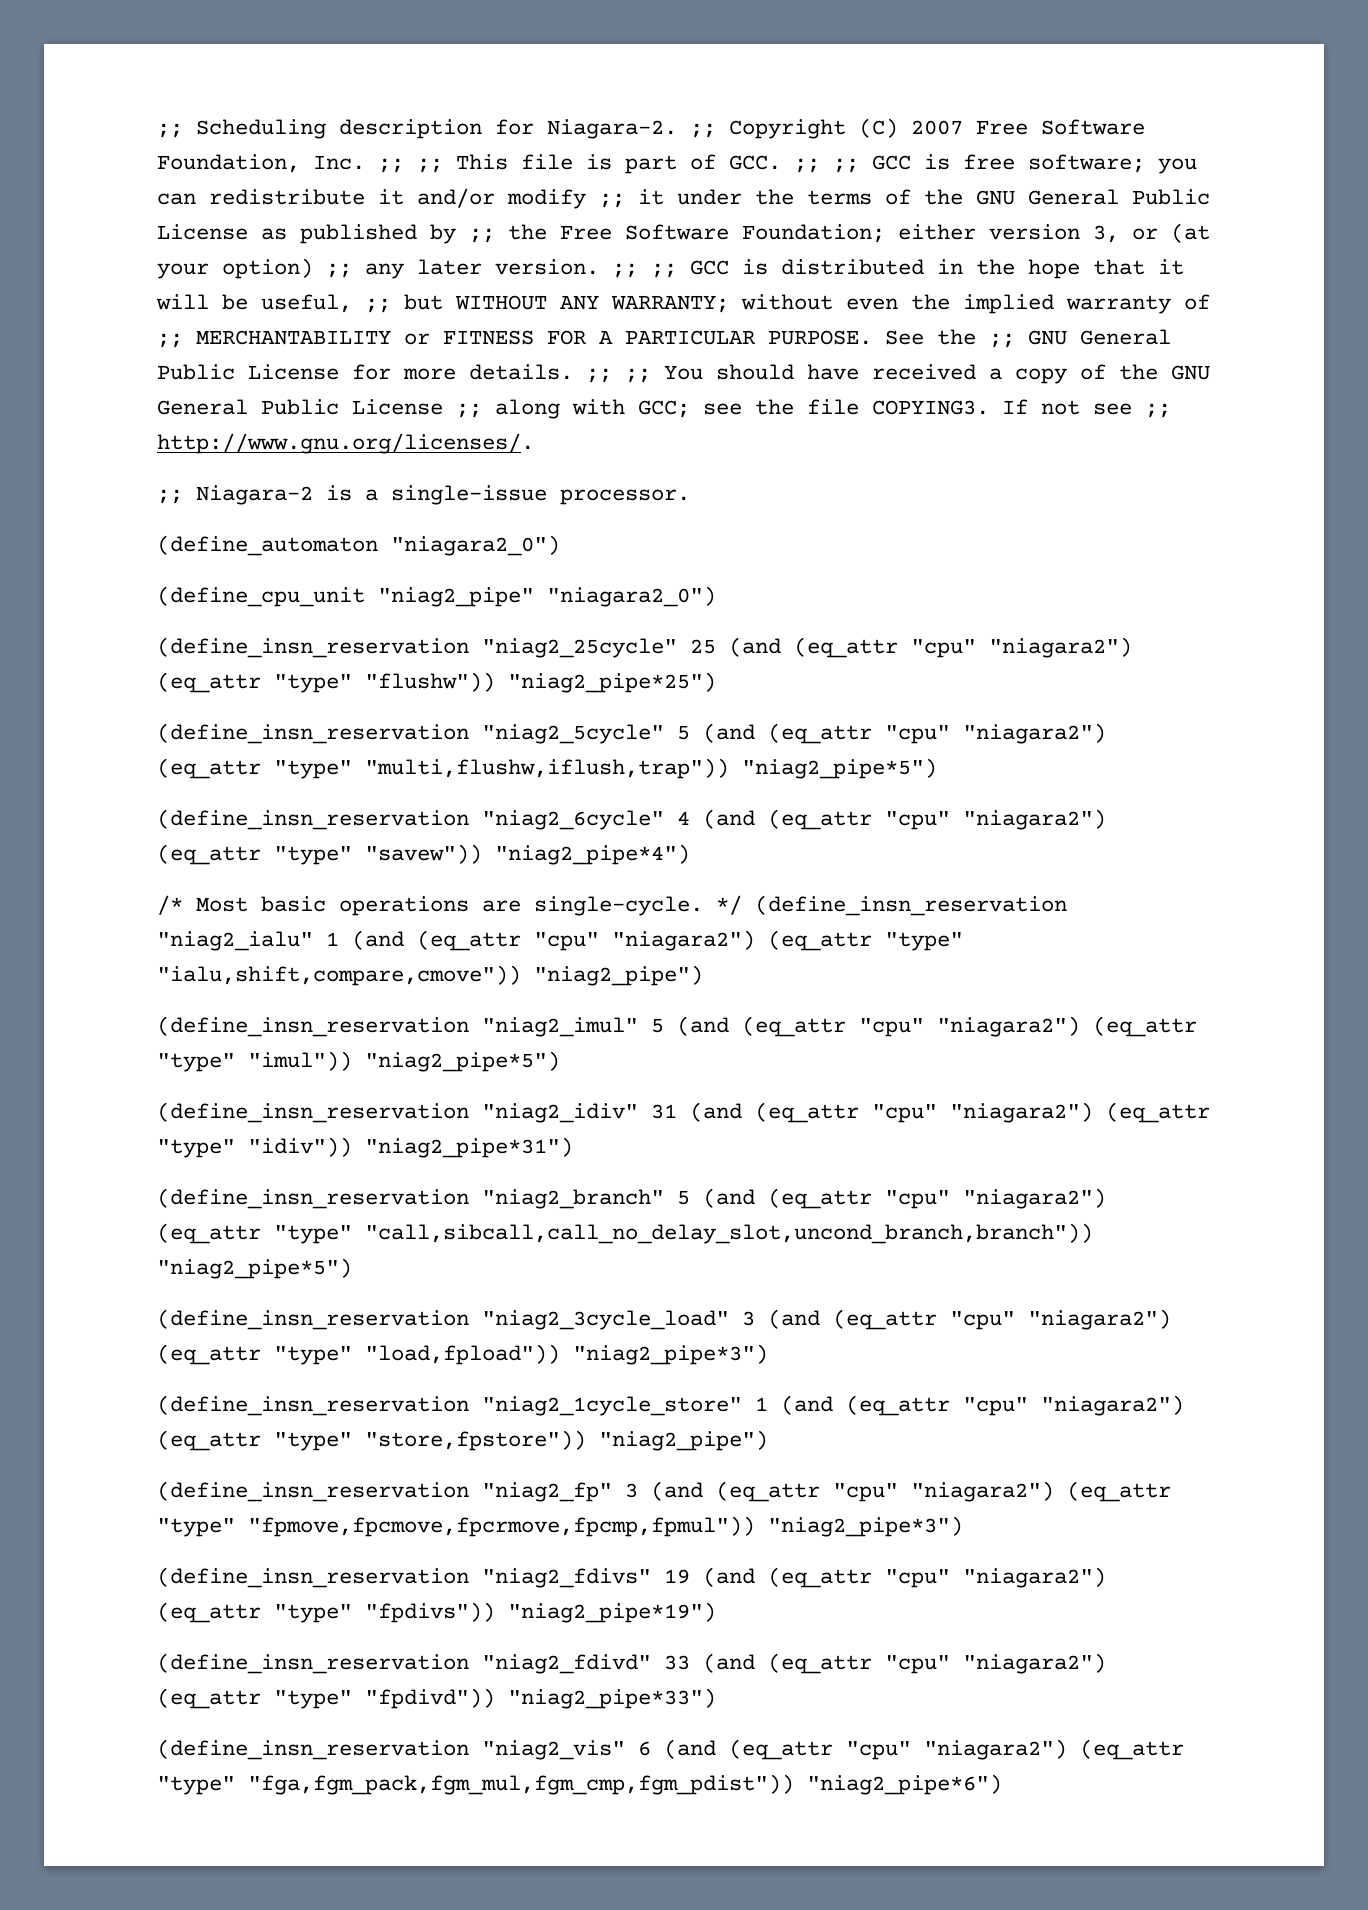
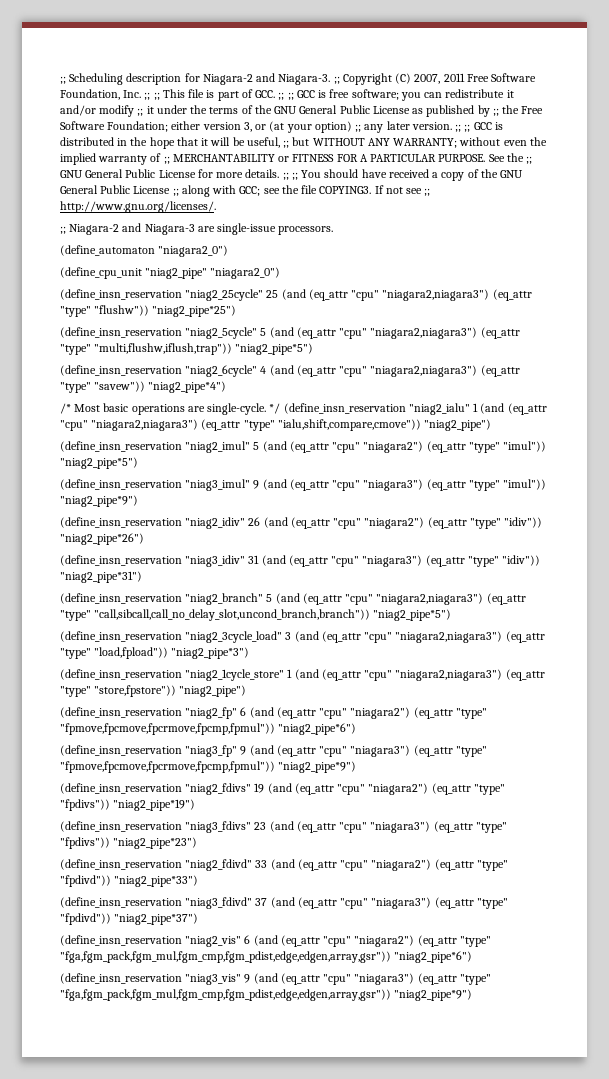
[547,119,677,139] Niagara-2. -> [202,73,331,85] Niagara-2 and Niagara-3.
[911,120,963,135] 2007 -> [414,73,465,84] 2007, 2011
[326,485,690,505] is a single-issue processor. -> [122,223,334,235] and Niagara-3 are single-issue processors.
[989,637,1132,658] "niagara2") -> [382,289,490,301] "niagara2,niagara3")
[963,723,1106,744] "niagara2") -> [370,327,478,339] "niagara2,niagara3")
[963,809,1106,830] "niagara2") -> [370,365,478,377] "niagara2,niagara3")
[612,930,755,951] "niagara2") -> [91,419,199,431] "niagara2,niagara3")
[482,1103,638,1123] "niag2_idiv" -> [185,479,547,491] [60,495,138,507] [60,517,543,529] [60,533,144,545] [60,555,246,567] "niag3_imul" 9 (and (eq_attr "cpu" "niagara3") (eq_attr "type" "imul")) "niag2_pipe*9") // (define_insn_reservation "niag2_idiv" 26 (and (eq_attr "cpu" "niagara2") (eq_attr "type" "idiv")) "niag2_pipe*26") // (define_insn_reservation "niag3_idiv"
[950,1102,1093,1123] "niagara2") -> [362,555,423,567] "niagara3")
[963,1188,1106,1209] "niagara2") -> [376,593,484,605] "niagara2,niagara3")
[1028,1309,1171,1330] "niagara2") -> [395,631,503,643] "niagara2,niagara3")
[1041,1395,1184,1416] "niagara2") -> [395,669,503,681] "niagara2,niagara3")
[625,1483,638,1498] 3 -> [240,707,247,716] 6
[768,1516,963,1537] "niag2_pipe*3") -> [278,723,357,735] [60,745,487,757] [60,761,357,773] "niag2_pipe*6") // (define_insn_reservation "niag3_fp" 9 (and (eq_attr "cpu" "niagara3") (eq_attr "type" "fpmove,fpcmove,fpcrmove,fpcmp,fpmul")) "niag2_pipe*9")
(716, 1612) none -> [60,821,507,833] [60,837,198,849] // (define_insn_reservation "niag3_fdivs" 23 (and (eq_attr "cpu" "niagara3") (eq_attr "type" "fpdivs")) "niag2_pipe*23")
(716, 1698) none -> [60,897,508,909] [60,913,199,925] // (define_insn_reservation "niag3_fdivd" 37 (and (eq_attr "cpu" "niagara3") (eq_attr "type" "fpdivd")) "niag2_pipe*37")
[248,1774,1002,1795] "fga,fgm_pack,fgm_mul,fgm_cmp,fgm_pdist")) "niag2_pipe*6") -> [60,951,473,963] [60,973,491,985] [60,989,473,1001] "fga,fgm_pack,fgm_mul,fgm_cmp,fgm_pdist,edge,edgen,array,gsr")) "niag2_pipe*6") // (define_insn_reservation "niag3_vis" 9 (and (eq_attr "cpu" "niagara3") (eq_attr "type" "fga,fgm_pack,fgm_mul,fgm_cmp,fgm_pdist,edge,edgen,array,gsr")) "niag2_pipe*9")

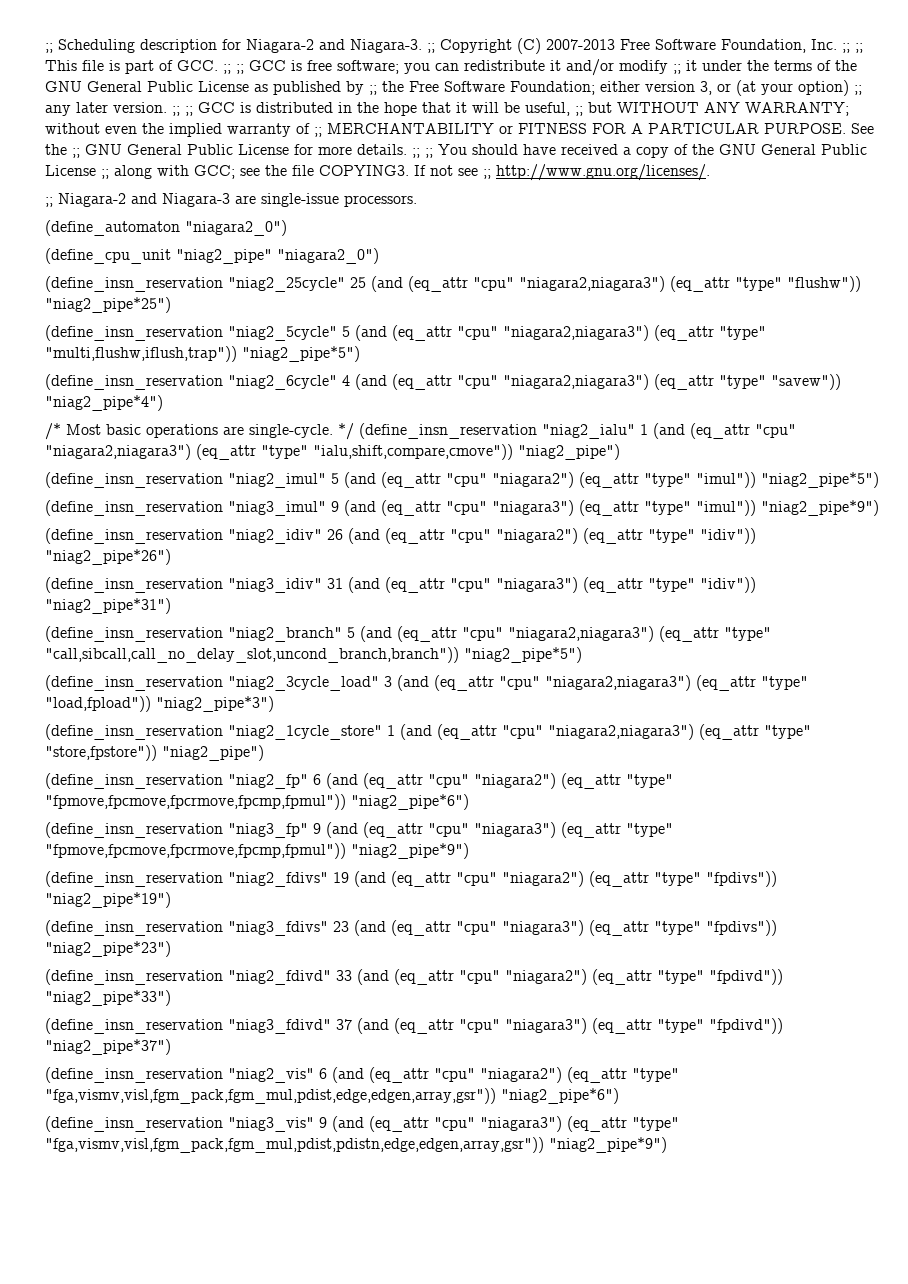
[414,73,465,84] 2007, 2011 -> [546,39,615,50] 2007-2013
[60,951,391,963] "fga,fgm_pack,fgm_mul,fgm_cmp,fgm_pdist,edge,edgen,array,gsr")) -> [45,1088,496,1104] "fga,vismv,visl,fgm_pack,fgm_mul,pdist,edge,edgen,array,gsr"))
[60,989,391,1001] "fga,fgm_pack,fgm_mul,fgm_cmp,fgm_pdist,edge,edgen,array,gsr")) -> [45,1137,544,1153] "fga,vismv,visl,fgm_pack,fgm_mul,pdist,pdistn,edge,edgen,array,gsr"))

